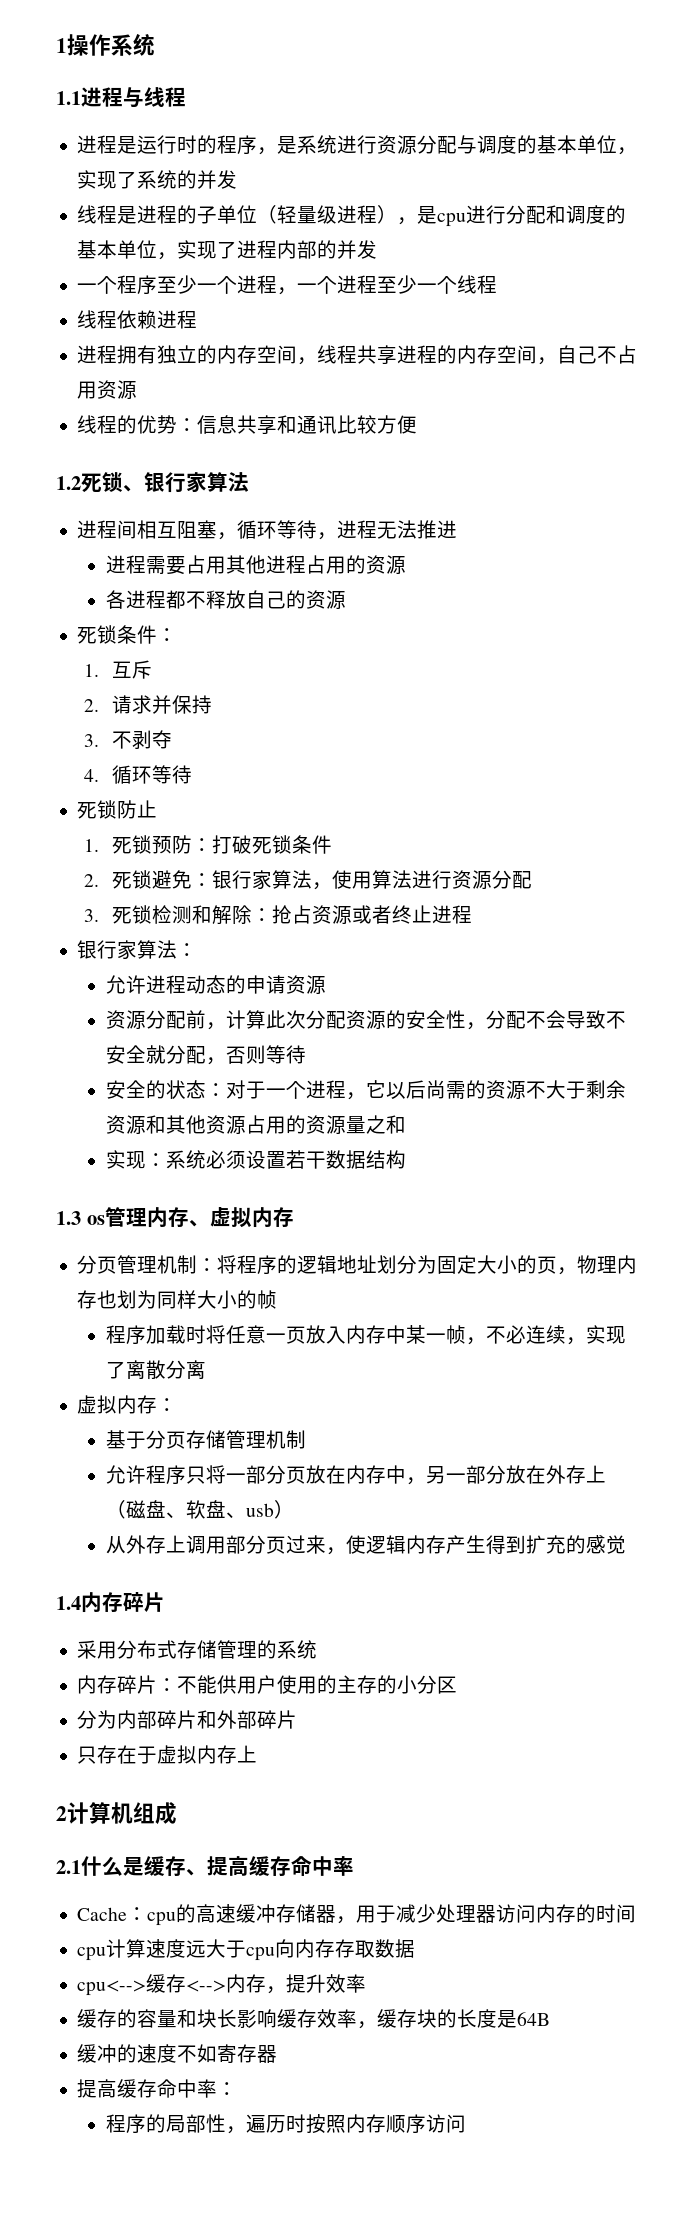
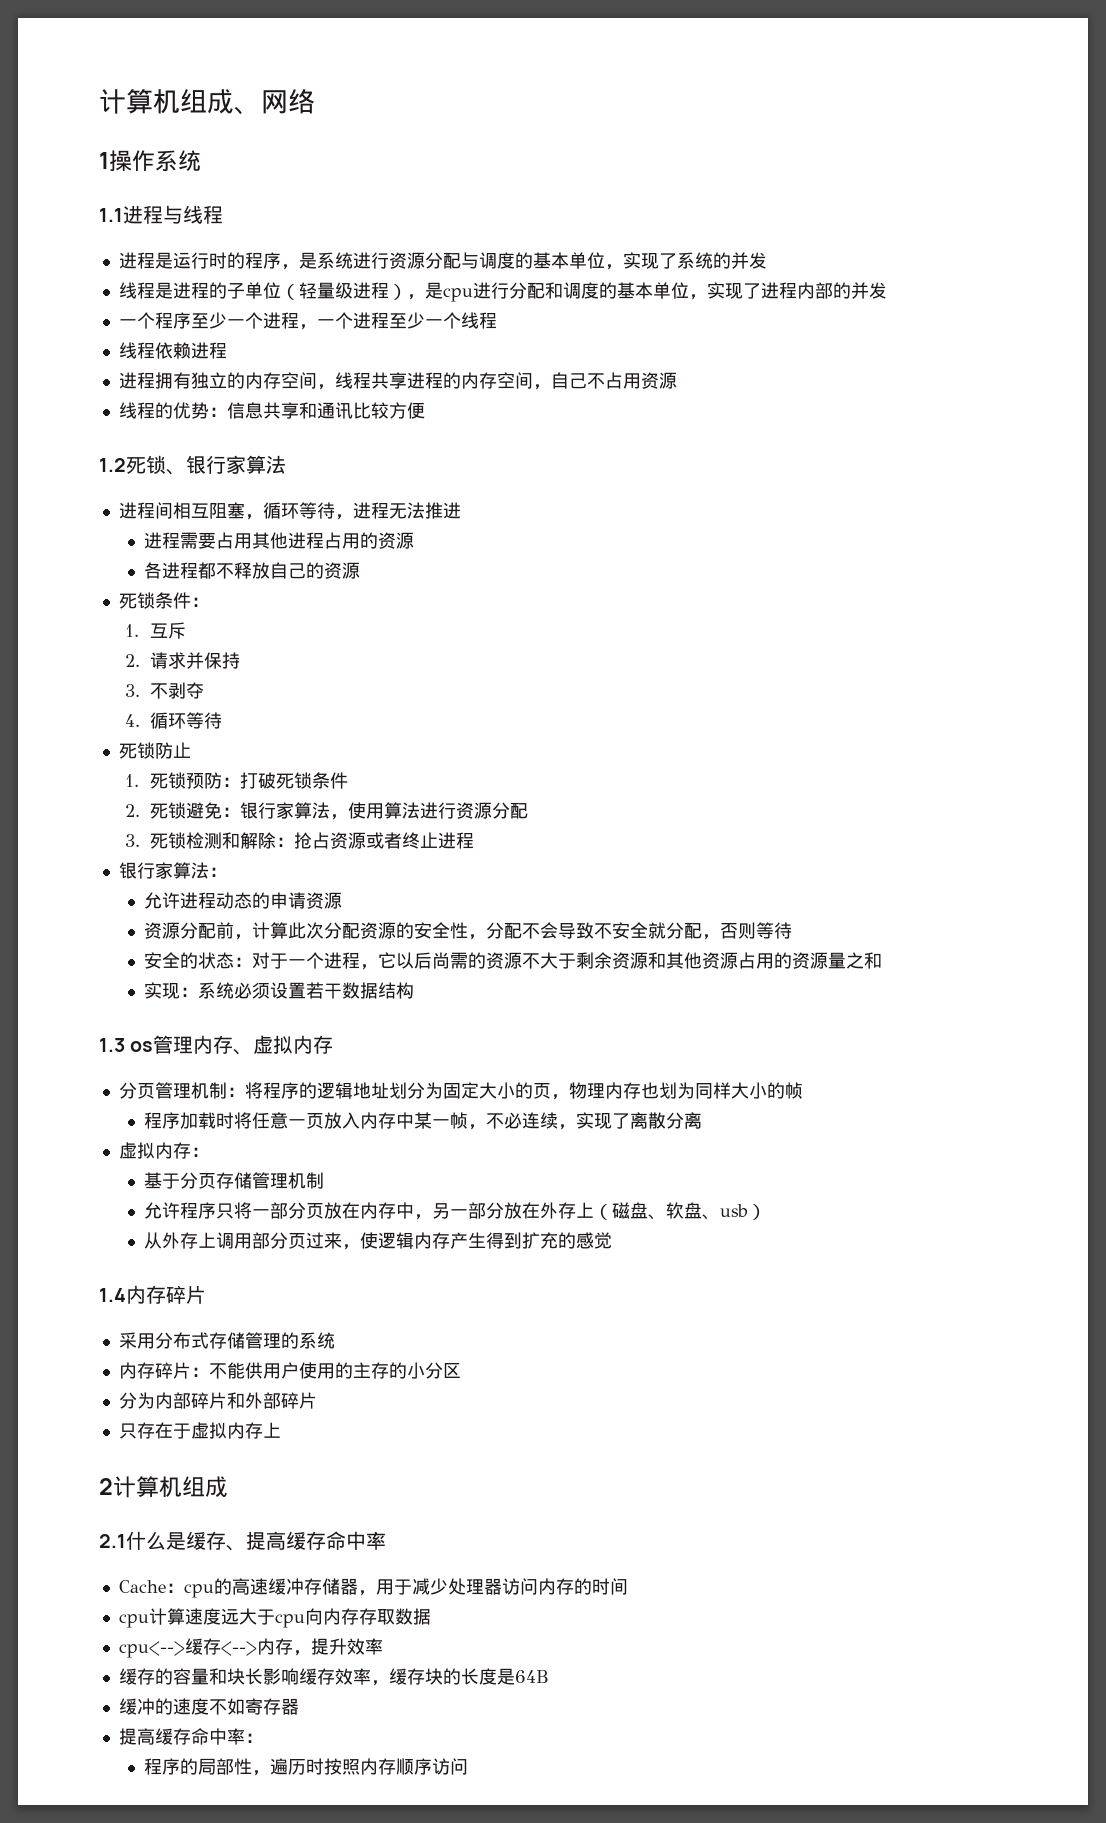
(56, 45) none -> [99,88,315,115] 计算机组成、网络 //

